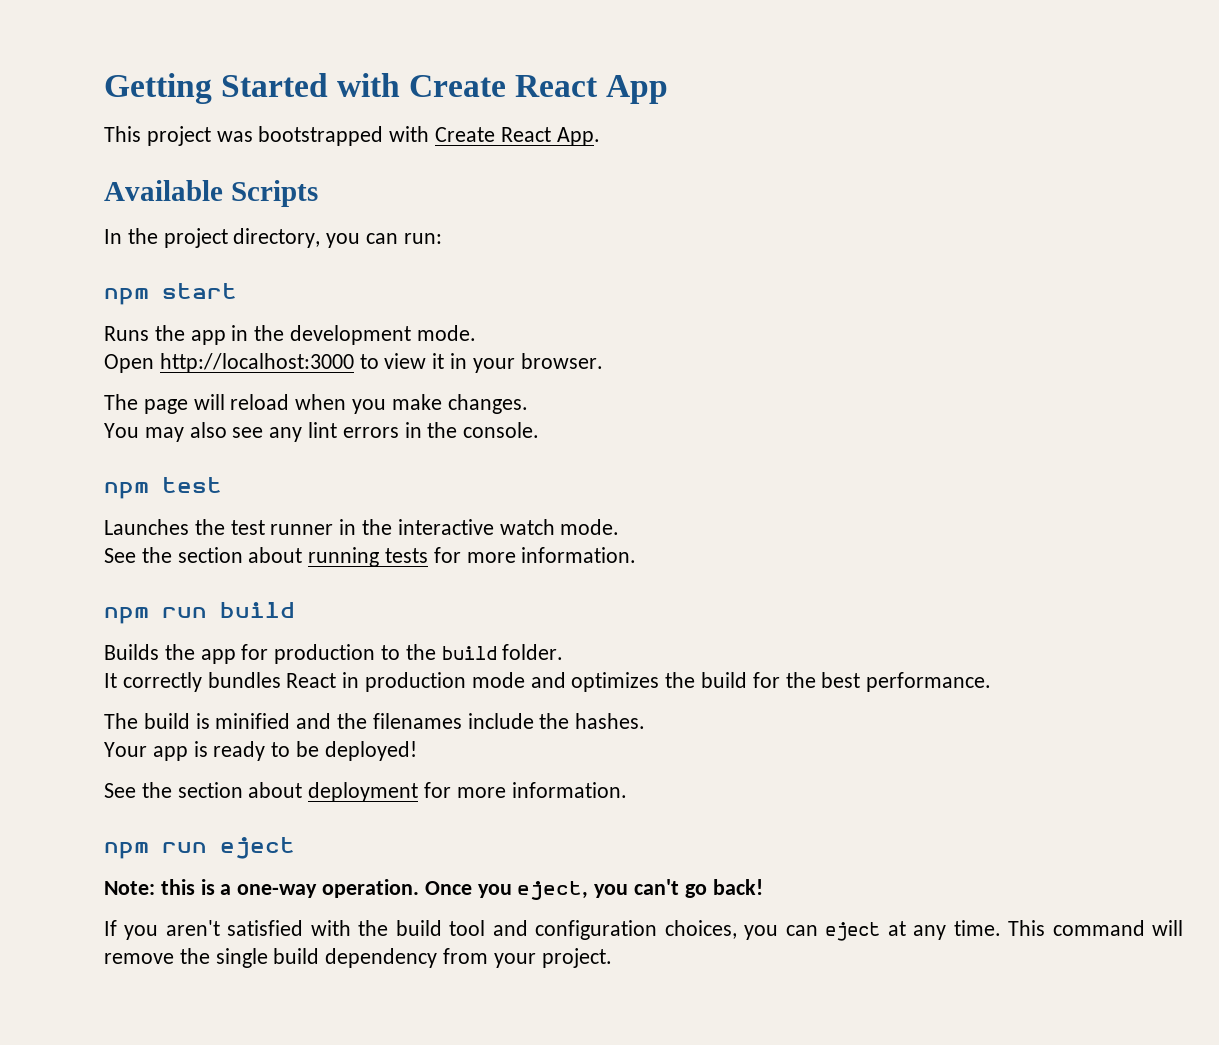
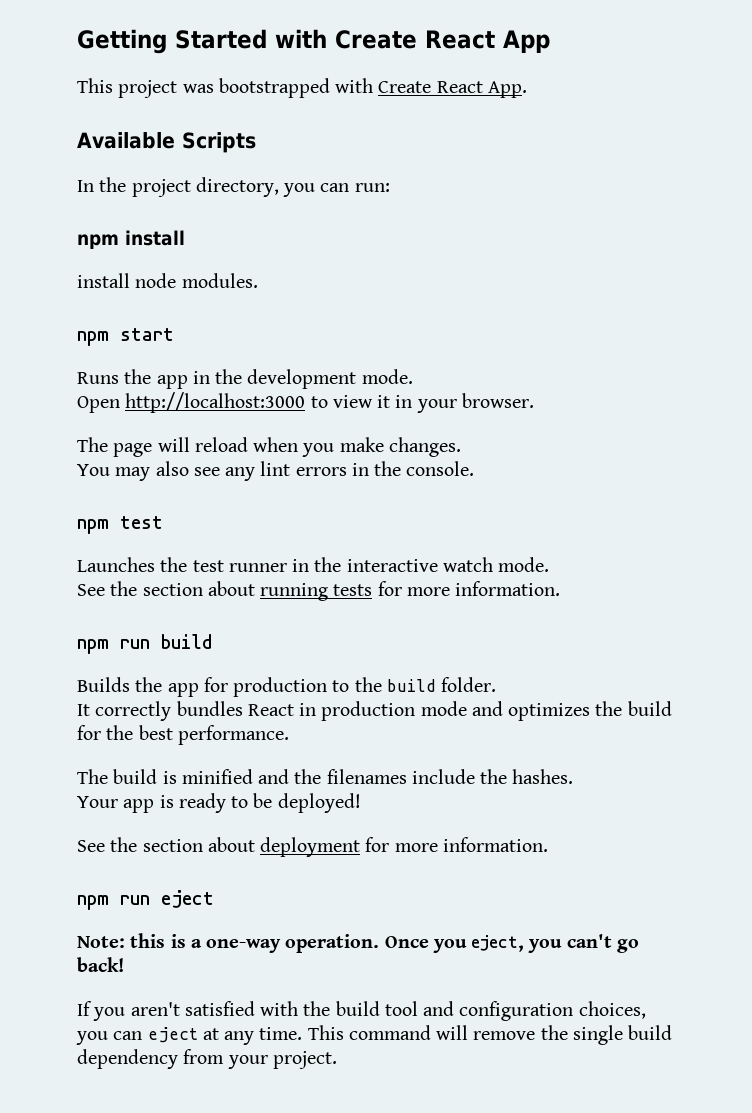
(442, 238) none -> [77,230,185,249] [77,273,258,288] // npm install // install node modules.

